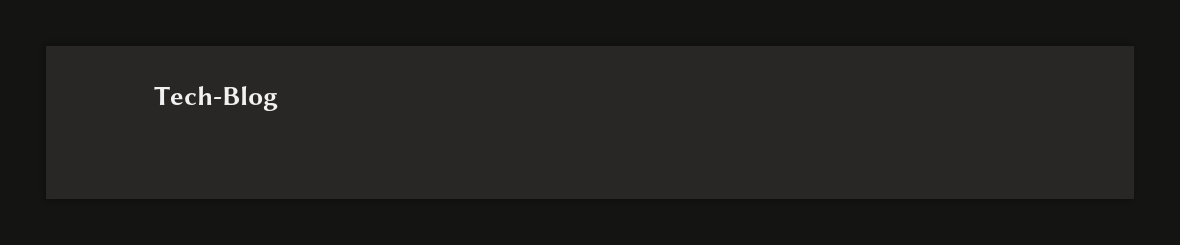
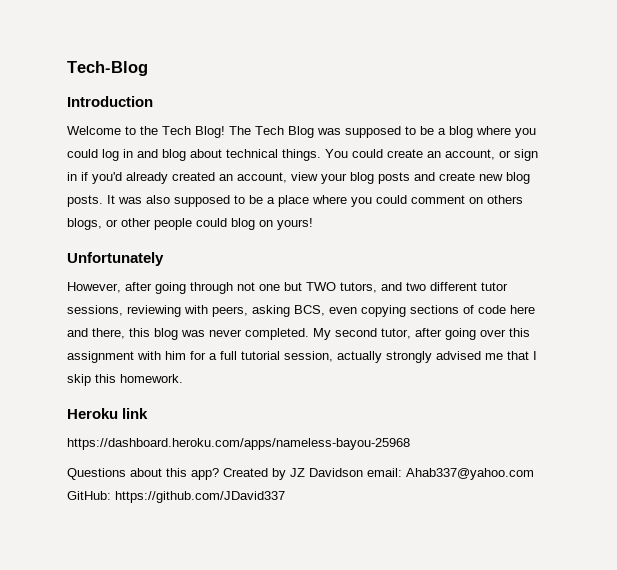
(278, 98) none -> [67,96,153,107] [67,126,536,138] [67,149,538,161] [67,172,530,184] [67,195,523,207] [67,218,313,230] [67,252,164,266] [67,282,508,294] [67,305,535,317] [67,328,530,340] [67,351,537,363] [67,374,183,386] [67,408,149,419] [67,438,410,450] [67,468,534,480] [67,491,285,503] // Introduction // Welcome to the Tech Blog! The Tech Blog was supposed to be a blog where you could log in and blog about technical things. You could create an account, or sign in if you'd already created an account, view your blog posts and create new blog posts. It was also supposed to be a place where you could comment on others blogs, or other people could blog on yours! // Unfortunately // However, after going through not one but TWO tutors, and two different tutor sessions, reviewing with peers, asking BCS, even copying sections of code here and there, this blog was never completed. My second tutor, after going over this assignment with him for a full tutorial session, actually strongly advised me that I skip this homework. // Heroku link // https://dashboard.heroku.com/apps/nameless-bayou-25968 // Questions about this app? Created by JZ Davidson email: Ahab337@yahoo.com GitHub: https://github.com/JDavid337

